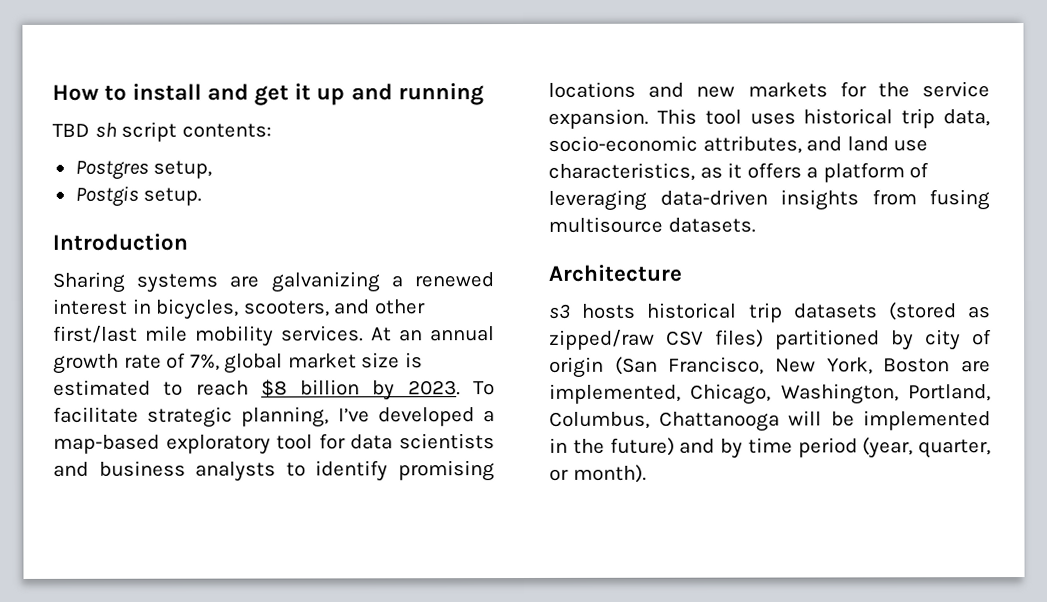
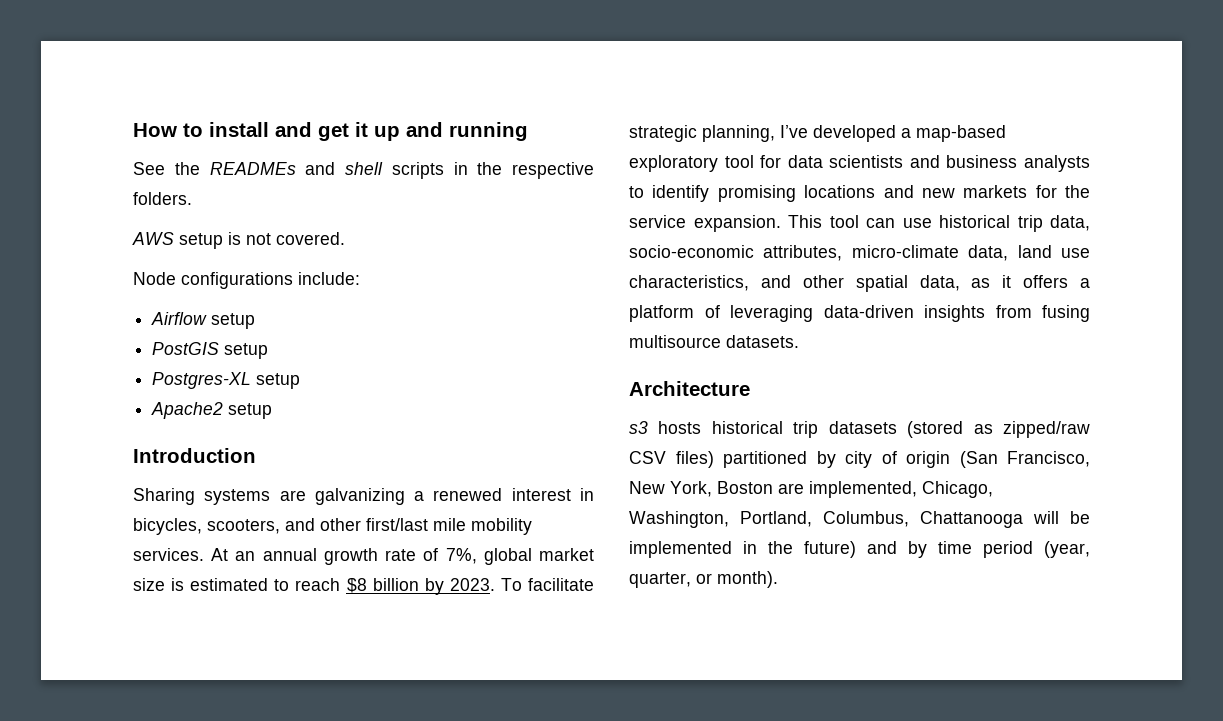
[52,121,272,142] [74,160,213,180] [74,185,203,207] TBD sh script contents: // Postgres setup, // Postgis setup. -> [133,162,594,179] [133,192,192,205] [132,232,345,249] [133,272,360,289] [151,312,256,329] [152,342,269,359] [152,372,301,389] [151,402,273,419] See the READMEs and shell scripts in the respective folders. // AWS setup is not covered. // Node configurations include: // Airflow setup // PostGIS setup // Postgres-XL setup // Apache2 setup
[749,112,796,125] uses -> [866,218,932,228] can use
[806,136,843,152] and -> [851,245,1009,261] micro-climate data,
(695, 171) none -> [760,275,960,292] and other spatial data,

